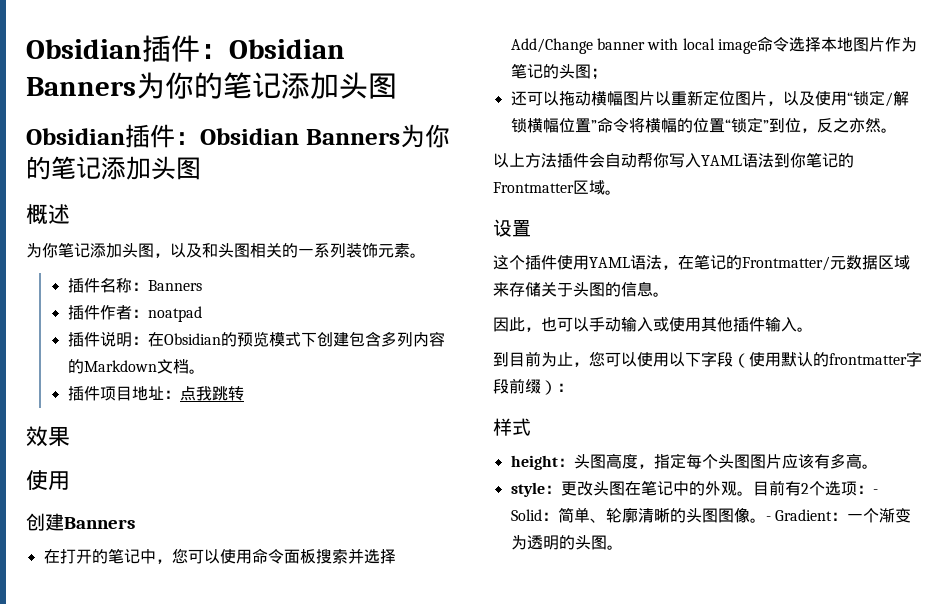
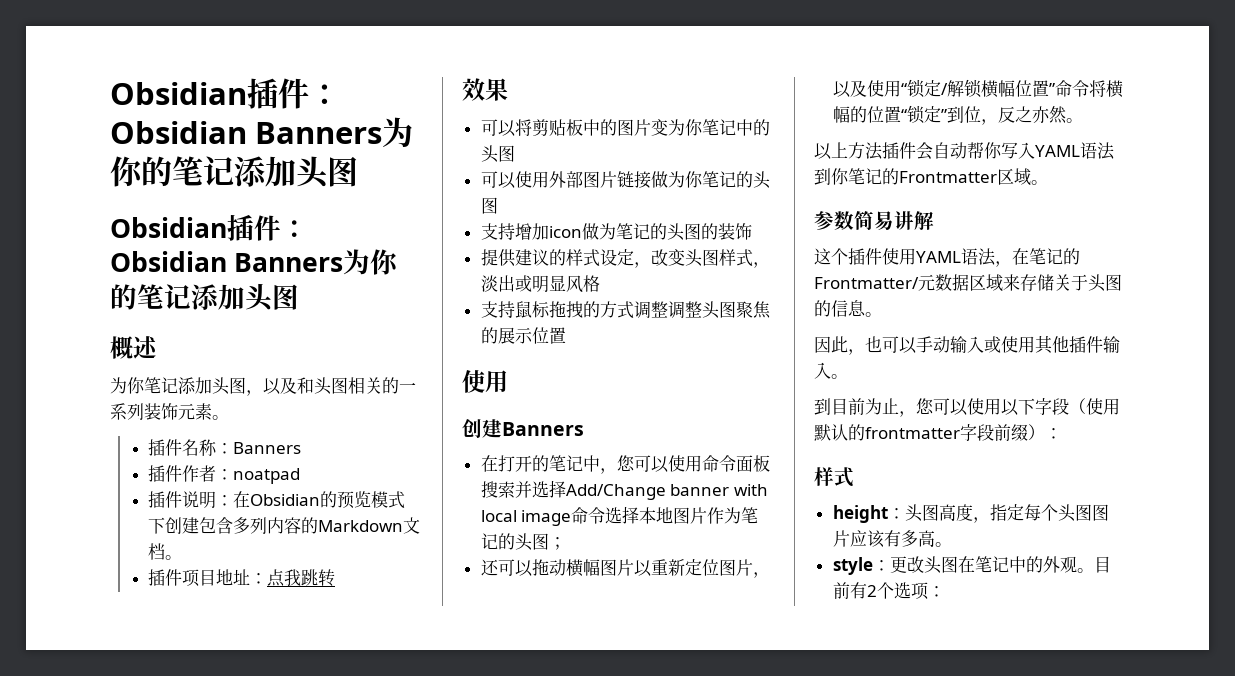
(70, 436) none -> [480,119,770,137] [480,145,515,163] [480,171,771,189] [480,197,498,214] [480,223,752,241] [480,249,770,268] [480,275,600,293] [480,301,771,319] [480,327,566,344] // 可以将剪贴板中的图片变为你笔记中的头图 // 可以使用外部图片链接做为你笔记的头图 // 支持增加icon做为笔记的头图的装饰 // 提供建议的样式设定，改变头图样式，淡出或明显风格 // 支持鼠标拖拽的方式调整调整头图聚焦的展示位置
[493,219,531,237] 设置 -> [814,211,934,231] 参数简易讲解
[872,489,878,494] [510,507,911,523] [510,535,623,550] - Solid：简单、轮廓清晰的头图图像。- Gradient：一个渐变为透明的头图。 -> (945, 591) none

